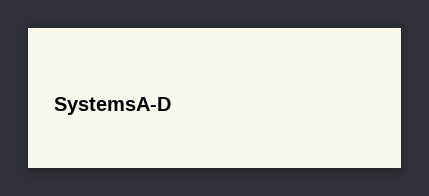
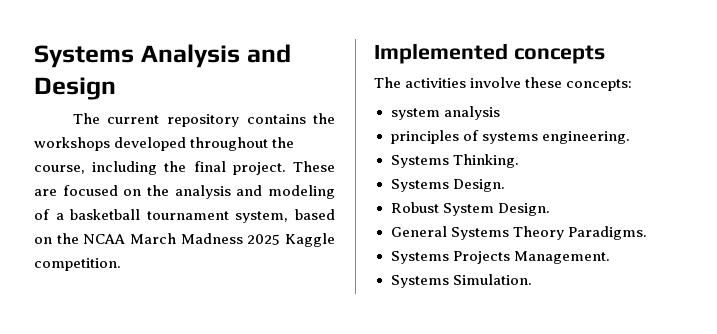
[54,97,171,115] SystemsA-D -> [34,44,291,68] [34,77,116,100] [72,113,335,127] [34,137,295,151] [34,161,335,175] [34,185,335,199] [34,209,335,223] [34,233,335,247] [34,258,121,271] [374,43,605,64] [374,77,633,91] [390,106,500,120] [390,130,630,144] [390,154,519,168] [390,179,505,192] [390,202,550,216] [390,226,647,240] [390,251,610,264] [390,274,532,288] Systems Analysis and Design // The current repository contains the workshops developed throughout the course, including the final project. These are focused on the analysis and modeling of a basketball tournament system, based on the NCAA March Madness 2025 Kaggle competition. // Implemented concepts // The activities involve these concepts: // system analysis // principles of systems engineering. // Systems Thinking. // Systems Design. // Robust System Design. // General Systems Theory Paradigms. // Systems Projects Management. // Systems Simulation.

